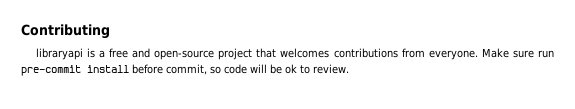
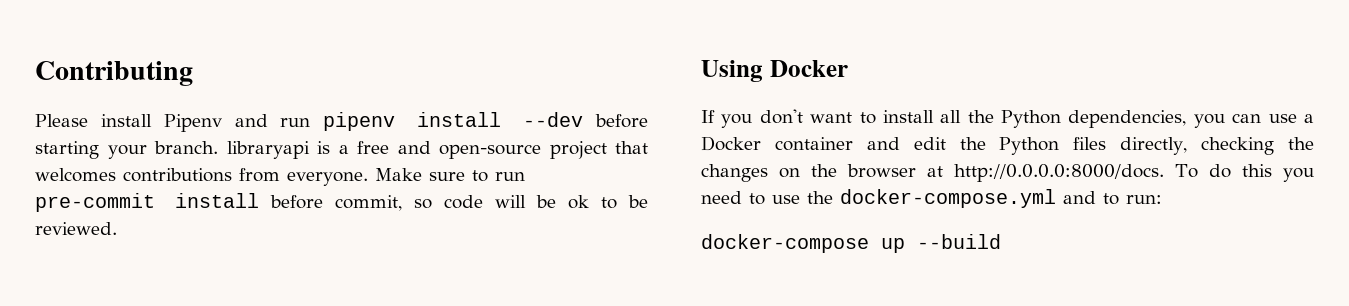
(110, 31) none -> [35,112,649,132] [35,141,218,159] Please install Pipenv and run pipenv install --dev before starting your branch.
(534, 54) none -> [472,170,488,182] to
[313,64,349,74] review. -> [628,195,648,208] [35,222,117,235] [701,60,848,82] [701,109,1314,128] [701,136,1314,155] [701,164,1314,182] [701,189,1162,208] [701,234,1001,253] be reviewed. // Using Docker // If you don't want to install all the Python dependencies, you can use a Docker container and edit the Python files directly, checking the changes on the browser at http://0.0.0.0:8000/docs. To do this you need to use the docker-compose.yml and to run: // docker-compose up --build

